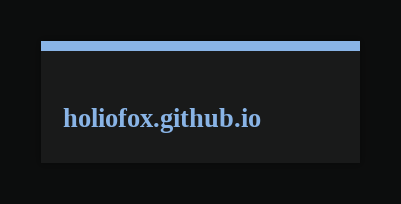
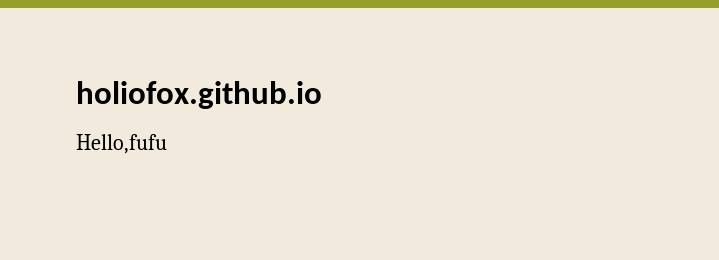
(261, 120) none -> [76,134,167,154] // Hello,fufu

